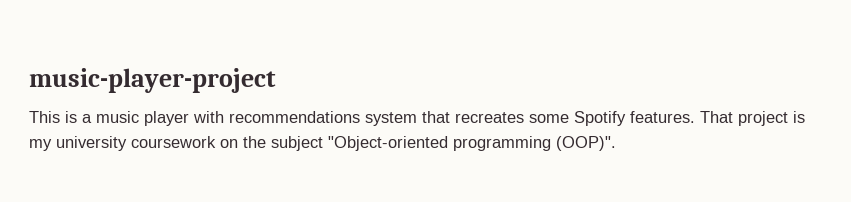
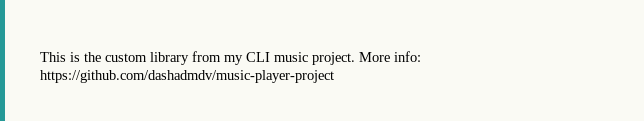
[29,68,276,93] music-player-project // -> (40, 57) none
[82,111,805,126] [29,136,616,151] a music player with recommendations system that recreates some Spotify features. That project is my university coursework on the subject "Object-oriented programming (OOP)". -> [84,51,421,65] [40,70,334,83] the custom library from my CLI music project. More info: https://github.com/dashadmdv/music-player-project

